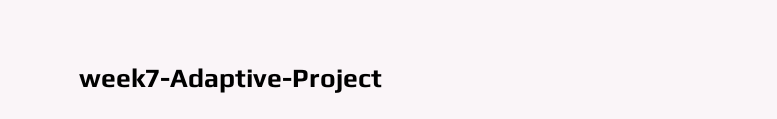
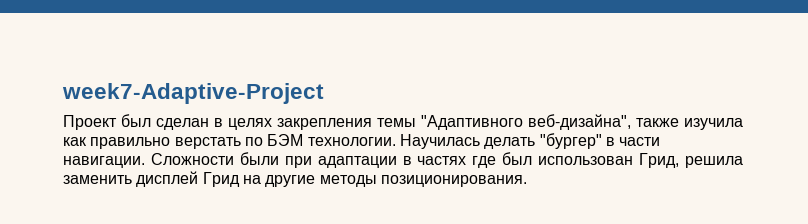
(382, 80) none -> [63,114,743,130] [63,133,661,149] [63,152,743,168] [63,171,527,187] // Проект был сделан в целях закрепления темы "Адаптивного веб-дизайна", также изучила как правильно верстать по БЭМ технологии. Научилась делать "бургер" в части навигации. Сложности были при адаптации в частях где был использован Грид, решила заменить дисплей Грид на другие методы позиционирования.

